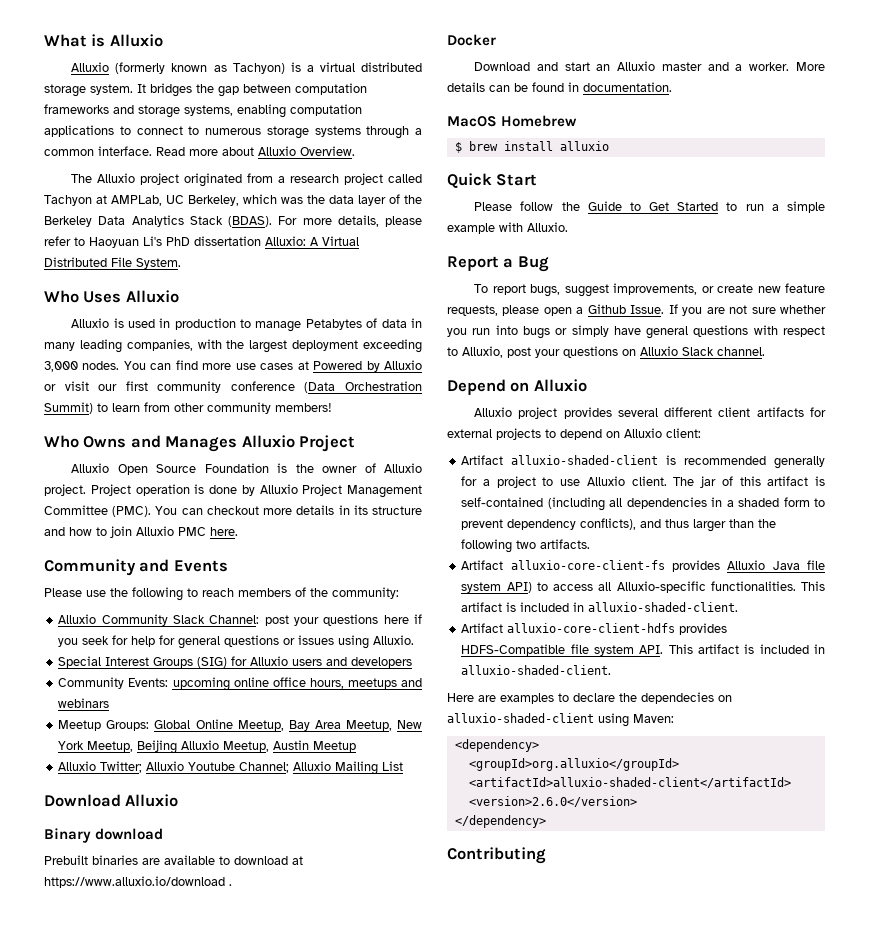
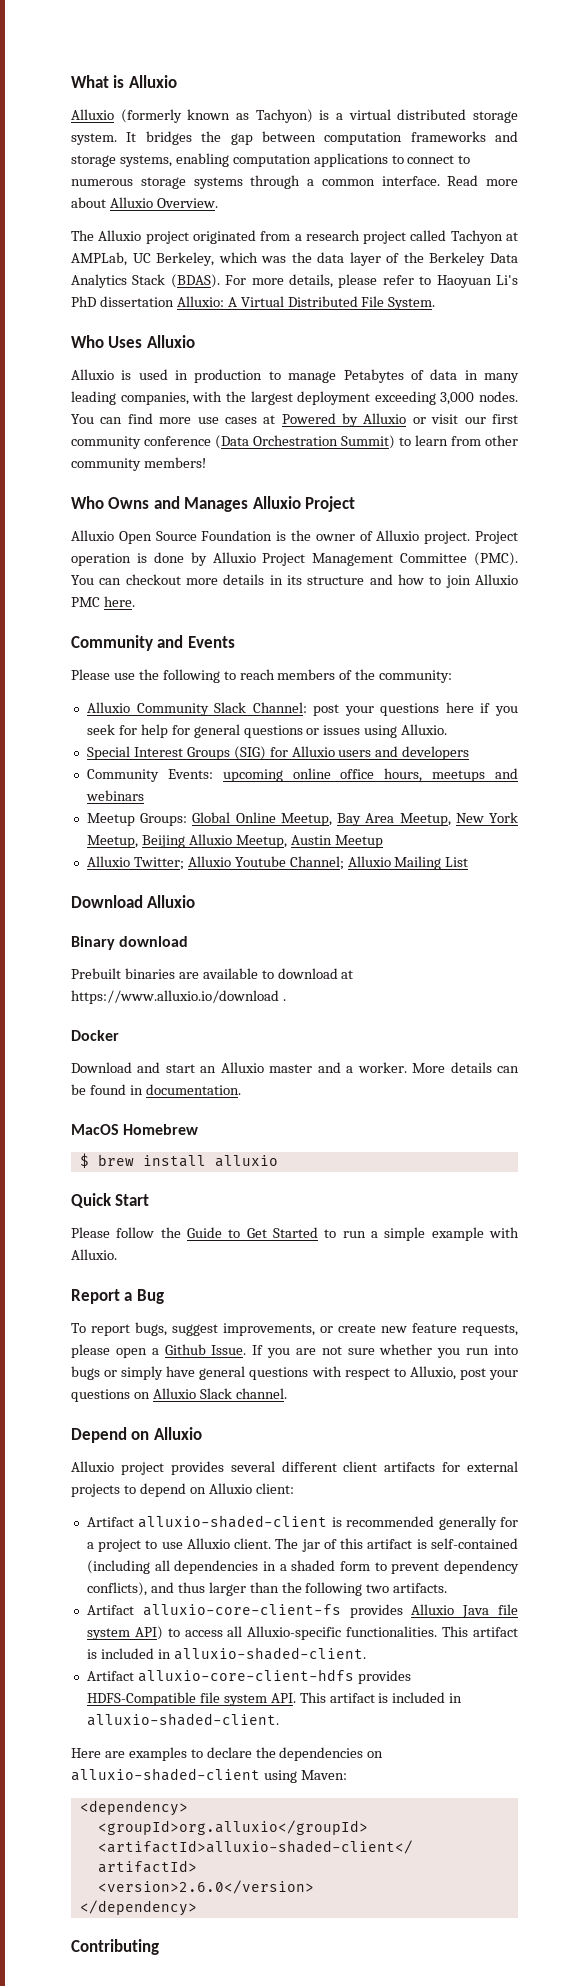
[641,692,714,704] dependecies -> [279,1747,364,1761] dependencies

